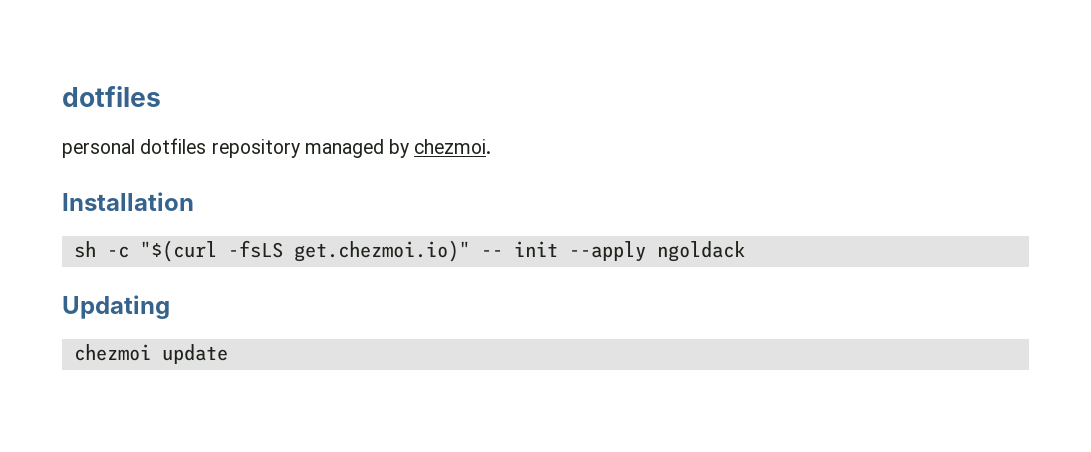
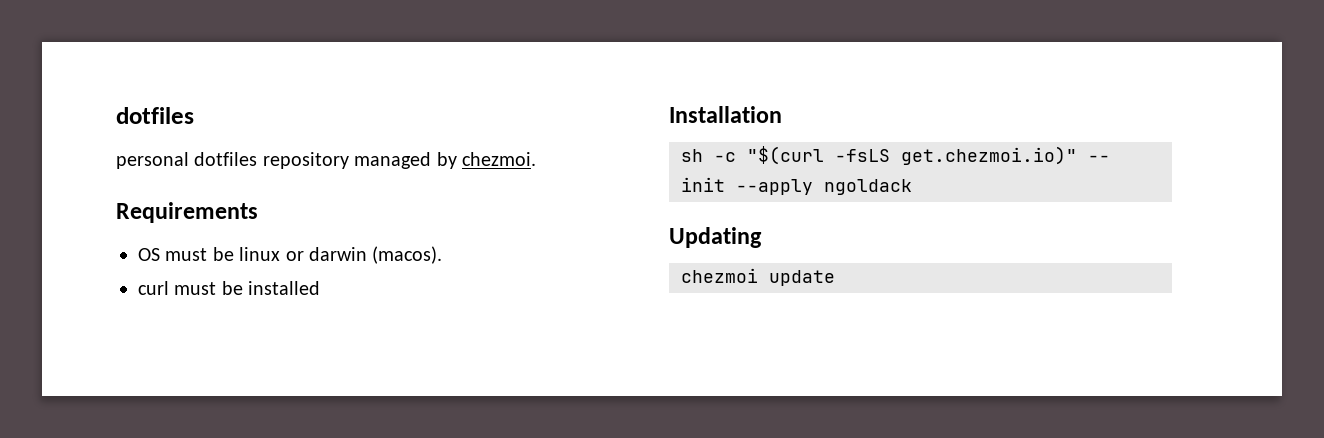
(492, 146) none -> [116,202,258,223] [138,246,443,264] [138,281,321,295] // Requirements // OS must be linux or darwin (macos). // curl must be installed

